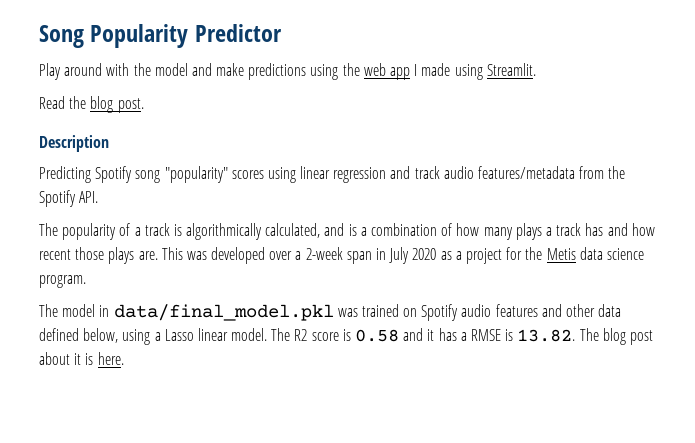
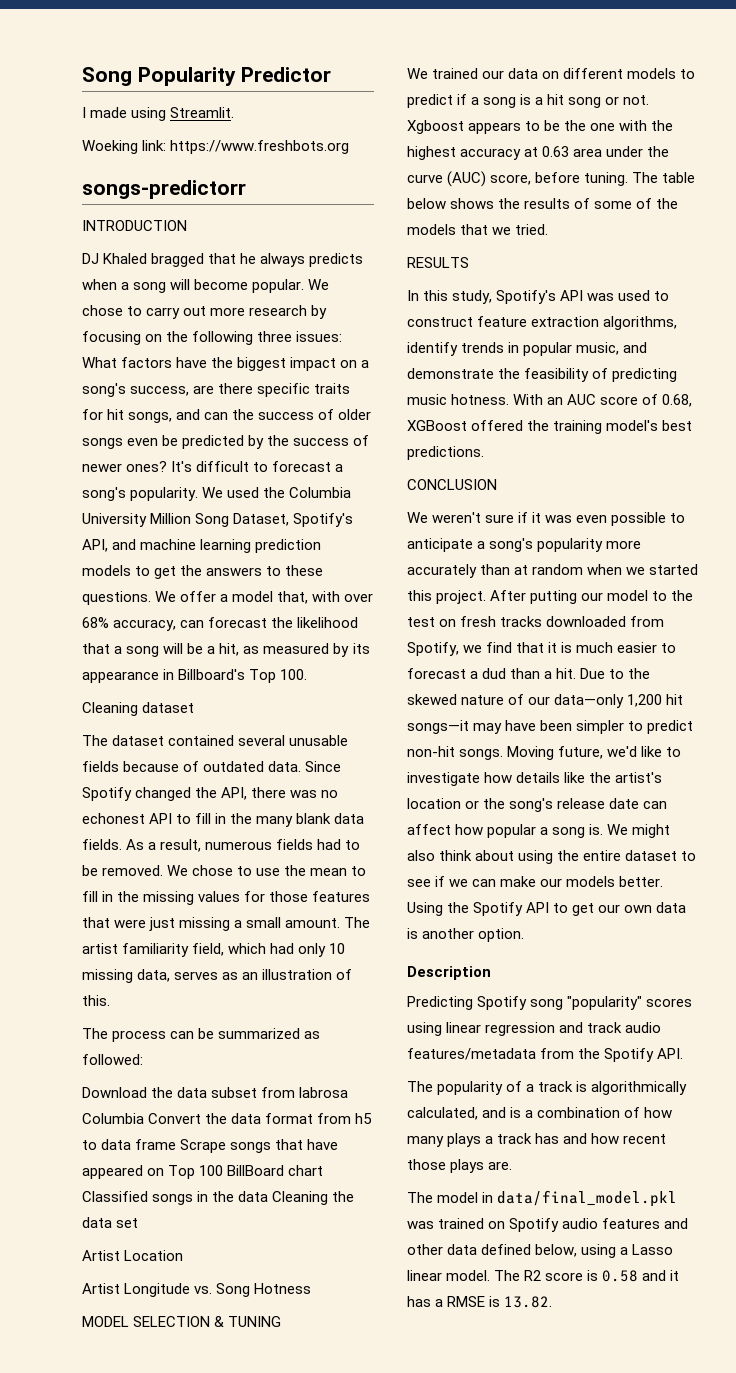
[39,63,536,80] [39,96,144,113] Play around with the model and make predictions using the web app I made using Streamlit. // Read the blog post. -> [82,107,235,121] [82,140,350,154] [82,180,246,199] [82,220,187,231] [82,253,364,267] [82,279,330,293] [82,305,328,319] [82,331,343,345] [82,357,370,371] [82,383,351,397] [82,409,372,423] [82,435,370,449] [82,461,344,472] [82,487,352,501] [82,513,354,527] [82,539,322,553] [82,565,324,579] [82,591,374,605] [82,617,359,631] [82,643,370,657] [82,669,308,683] [82,702,195,716] [82,735,349,746] [82,761,342,772] [82,787,339,801] [82,813,365,827] [82,839,361,852] [82,865,367,876] [82,891,371,905] [82,917,371,931] [82,943,346,957] [82,969,353,983] [82,995,110,1006] [82,1028,321,1042] [82,1054,143,1065] [82,1087,349,1098] [82,1113,373,1124] [82,1139,339,1153] [82,1165,324,1179] [82,1191,355,1205] [82,1217,139,1228] [82,1250,184,1261] [82,1283,312,1297] [82,1316,282,1327] [407,68,696,79] [407,94,650,108] [407,120,674,134] [407,146,670,160] [407,171,696,187] [407,198,679,209] [407,224,549,235] [407,257,469,268] [407,290,670,304] [407,316,678,330] [407,342,648,356] [407,368,678,382] [407,394,693,407] [407,420,693,434] [407,446,484,460] [407,479,497,490] [407,512,686,526] [407,538,642,552] [407,564,699,578] [407,590,694,604] [407,616,665,627] [407,642,677,656] [407,668,651,679] [407,694,684,708] [407,720,694,734] [407,746,682,760] [407,772,663,786] [407,798,668,812] [407,824,671,838] [407,850,697,864] [407,876,664,887] [407,902,687,916] [407,928,525,942] I made using Streamlit. // Woeking link: https://www.freshbots.org // songs-predictorr // INTRODUCTION // DJ Khaled bragged that he always predicts when a song will become popular. We chose to carry out more research by focusing on the following three issues: What factors have the biggest impact on a song's success, are there specific traits for hit songs, and can the success of older songs even be predicted by the success of newer ones? It's difficult to forecast a song's popularity. We used the Columbia University Million Song Dataset, Spotify's API, and machine learning prediction models to get the answers to these questions. We offer a model that, with over 68% accuracy, can forecast the likelihood that a song will be a hit, as measured by its appearance in Billboard's Top 100. // Cleaning dataset // The dataset contained several unusable fields because of outdated data. Since Spotify changed the API, there was no echonest API to fill in the many blank data fields. As a result, numerous fields had to be removed. We chose to use the mean to fill in the missing values for those features that were just missing a small amount. The artist familiarity field, which had only 10 missing data, serves as an illustration of this. // The process can be summarized as followed: // Download the data subset from labrosa Columbia Convert the data format from h5 to data frame Scrape songs that have appeared on Top 100 BillBoard chart Classified songs in the data Cleaning the data set // Artist Location // Artist Longitude vs. Song Hotness // MODEL SELECTION & TUNING // We trained our data on different models to predict if a song is a hit song or not. Xgboost appears to be the one with the highest accuracy at 0.63 area under the curve (AUC) score, before tuning. The table below shows the results of some of the models that we tried. // RESULTS // In this study, Spotify's API was used to construct feature extraction algorithms, identify trends in popular music, and demonstrate the feasibility of predicting music hotness. With an AUC score of 0.68, XGBoost offered the training model's best predictions. // CONCLUSION // We weren't sure if it was even possible to anticipate a song's popularity more accurately than at random when we started this project. After putting our model to the test on fresh tracks downloaded from Spotify, we find that it is much easier to forecast a dud than a hit. Due to the skewed nature of our data—only 1,200 hit songs—it may have been simpler to predict non-hit songs. Moving future, we'd like to investigate how details like the artist's location or the song's release date can affect how popular a song is. We might also think about using the entire dataset to see if we can make our models better. Using the Spotify API to get our own data is another option.
[161,247,644,264] [39,275,86,288] This was developed over a 2-week span in July 2020 as a project for the Metis data science program. -> (513, 1165) none
[579,328,653,345] [39,352,124,365] The blog post about it is here. -> (553, 1302) none

